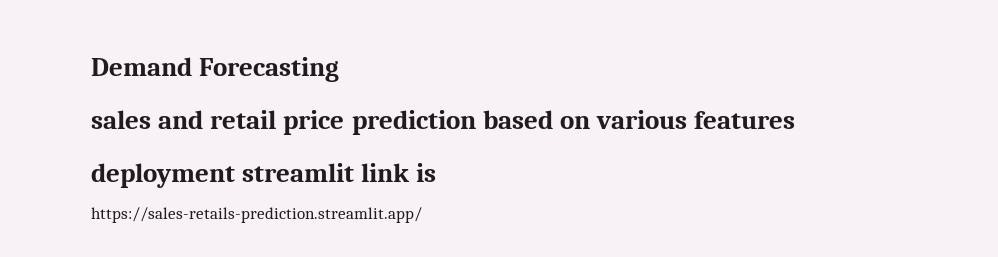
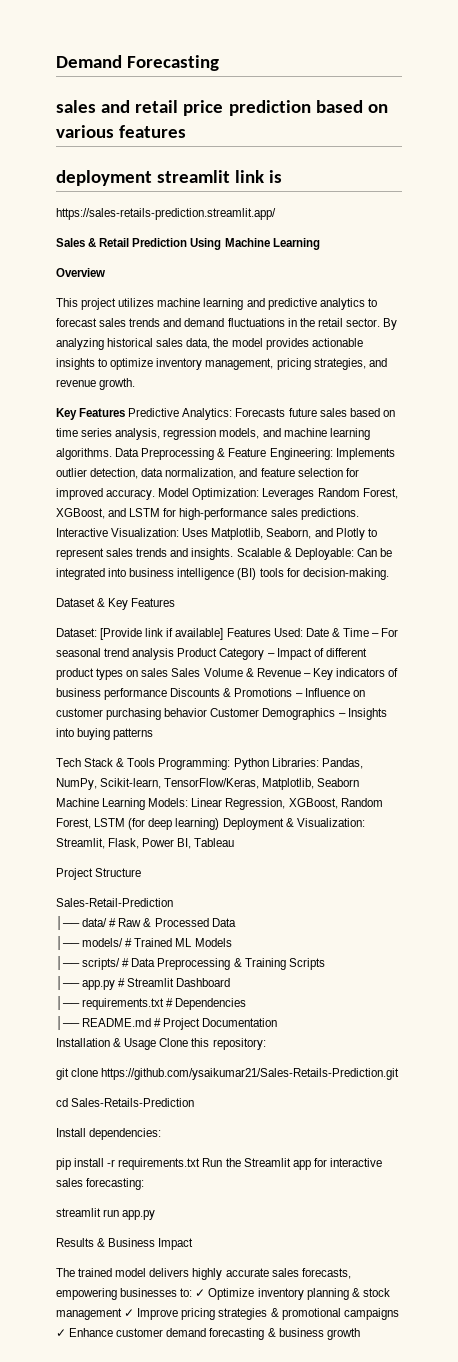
(422, 215) none -> [56,238,320,250] [56,268,105,277] [56,298,377,310] [56,318,398,330] [56,338,363,350] [56,358,387,370] [56,378,136,390] [56,408,395,420] [56,428,370,440] [56,448,395,460] [56,468,359,479] [56,488,398,500] [56,508,359,520] [56,528,377,540] [56,548,392,560] [56,568,389,580] [56,598,176,610] [56,628,399,640] [56,648,367,660] [56,668,399,680] [56,688,365,700] [56,708,387,720] [56,728,154,740] [56,758,363,770] [56,778,360,790] [56,798,383,810] [56,818,365,830] [56,838,235,849] [56,868,142,880] [56,898,173,907] [56,916,236,930] [56,936,232,950] [56,956,325,970] [56,976,231,990] [56,996,247,1010] [56,1016,278,1030] [56,1038,266,1050] [56,1068,400,1080] [56,1098,195,1107] [56,1128,162,1140] [56,1158,382,1170] [56,1178,145,1190] [56,1208,156,1220] [56,1238,194,1250] [56,1268,351,1280] [56,1288,390,1300] [56,1308,399,1320] [56,1328,360,1340] // Sales & Retail Prediction Using Machine Learning // Overview // This project utilizes machine learning and predictive analytics to forecast sales trends and demand fluctuations in the retail sector. By analyzing historical sales data, the model provides actionable insights to optimize inventory management, pricing strategies, and revenue growth. // Key Features Predictive Analytics: Forecasts future sales based on time series analysis, regression models, and machine learning algorithms. Data Preprocessing & Feature Engineering: Implements outlier detection, data normalization, and feature selection for improved accuracy. Model Optimization: Leverages Random Forest, XGBoost, and LSTM for high-performance sales predictions. Interactive Visualization: Uses Matplotlib, Seaborn, and Plotly to represent sales trends and insights. Scalable & Deployable: Can be integrated into business intelligence (BI) tools for decision-making. // Dataset & Key Features // Dataset: [Provide link if available] Features Used: Date & Time – For seasonal trend analysis Product Category – Impact of different product types on sales Sales Volume & Revenue – Key indicators of business performance Discounts & Promotions – Influence on customer purchasing behavior Customer Demographics – Insights into buying patterns // Tech Stack & Tools Programming: Python Libraries: Pandas, NumPy, Scikit-learn, TensorFlow/Keras, Matplotlib, Seaborn Machine Learning Models: Linear Regression, XGBoost, Random Forest, LSTM (for deep learning) Deployment & Visualization: Streamlit, Flask, Power BI, Tableau // Project Structure // Sales-Retail-Prediction // │── data/ # Raw & Processed Data // │── models/ # Trained ML Models // │── scripts/ # Data Preprocessing & Training Scripts // │── app.py # Streamlit Dashboard // │── requirements.txt # Dependencies // │── README.md # Project Documentation // Installation & Usage Clone this repository: // git clone https://github.com/ysaikumar21/Sales-Retails-Prediction.git // cd Sales-Retails-Prediction // Install dependencies: // pip install -r requirements.txt Run the Streamlit app for interactive sales forecasting: // streamlit run app.py // Results & Business Impact // The trained model delivers highly accurate sales forecasts, empowering businesses to: ✓ Optimize inventory planning & stock management ✓ Improve pricing strategies & promotional campaigns ✓ Enhance customer demand forecasting & business growth

